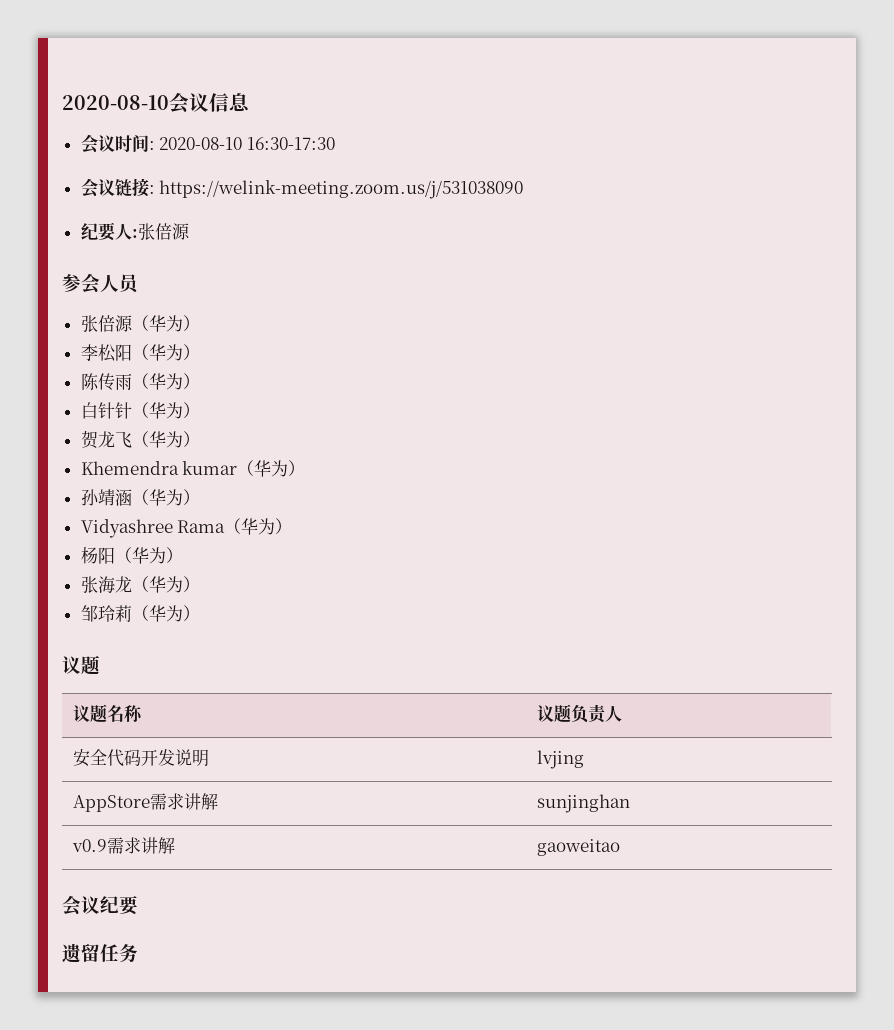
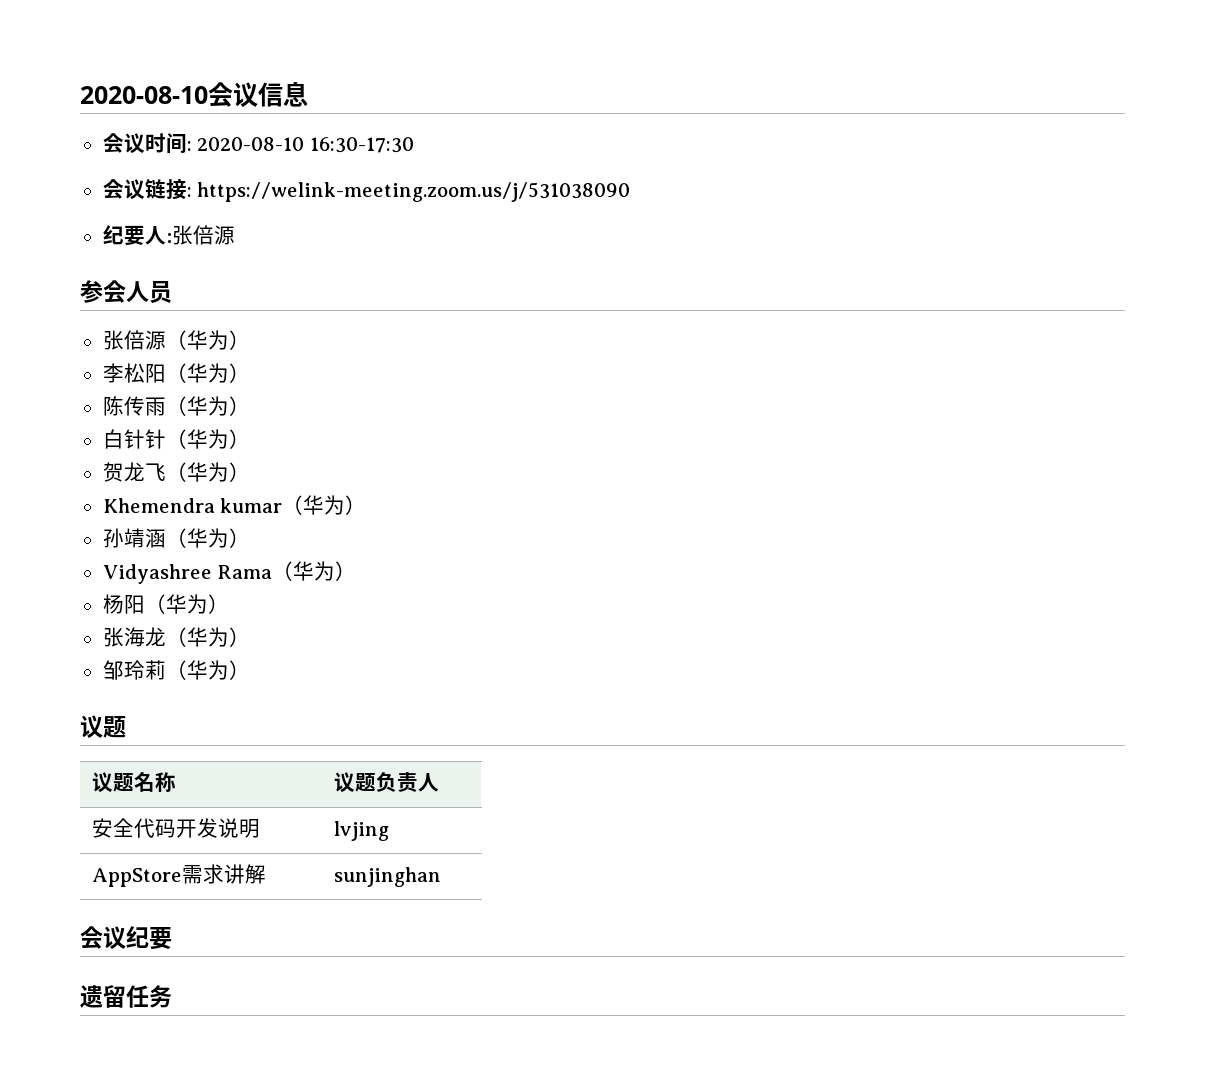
[72,837,176,854] [537,839,621,856] // v0.9需求讲解 | gaoweitao -> (441, 877) none

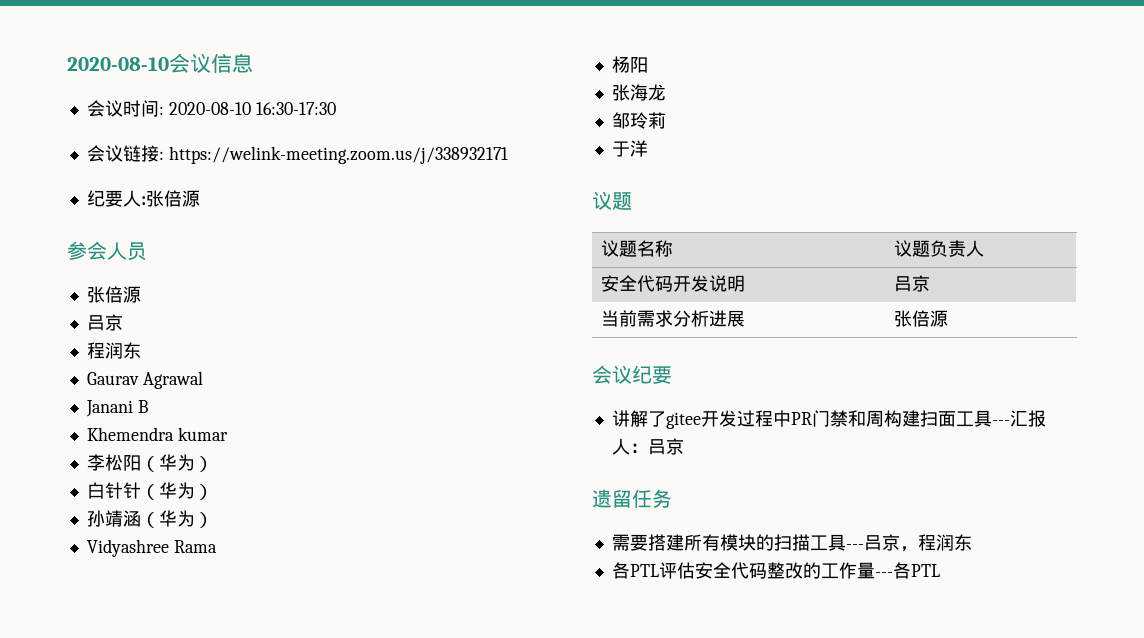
[197,182,631,202] https://welink-meeting.zoom.us/j/531038090 -> [168,146,508,164] https://welink-meeting.zoom.us/j/338932171
[165,330,250,350] （华为） -> [86,314,123,331] [86,342,141,359] [86,371,203,389] [85,400,148,417] [86,427,228,441] // 吕京 // 程润东 // Gaurav Agrawal // Janani B // Khemendra kumar
[102,396,250,416] // 陈传雨（华为） -> (213, 464) none
[102,462,250,482] [102,495,367,515] // 贺龙飞（华为） // Khemendra kumar（华为） -> (213, 492) none
[272,561,357,581] （华为） -> (217, 546) none
[144,594,229,614] （华为） -> (648, 65) none
[165,627,250,647] （华为） -> (666, 92) none
[165,660,250,680] （华为） -> [611,140,648,157] // 于洋
[333,821,389,841] [91,864,266,887] [333,867,441,887] [80,926,172,950] [80,985,172,1008] lvjing // AppStore需求讲解 | sunjinghan // 会议纪要 // 遗留任务 -> [894,275,931,292] [601,310,746,327] [894,310,949,327] [592,365,672,384] [611,410,1046,429] [611,438,684,455] [592,489,672,508] [611,534,972,552] [611,562,940,579] 吕京 // 当前需求分析进展 | 张倍源 // 会议纪要 // 讲解了gitee开发过程中PR门禁和周构建扫面工具---汇报人：吕京 // 遗留任务 // 需要搭建所有模块的扫描工具---吕京，程润东 // 各PTL评估安全代码整改的工作量---各PTL

